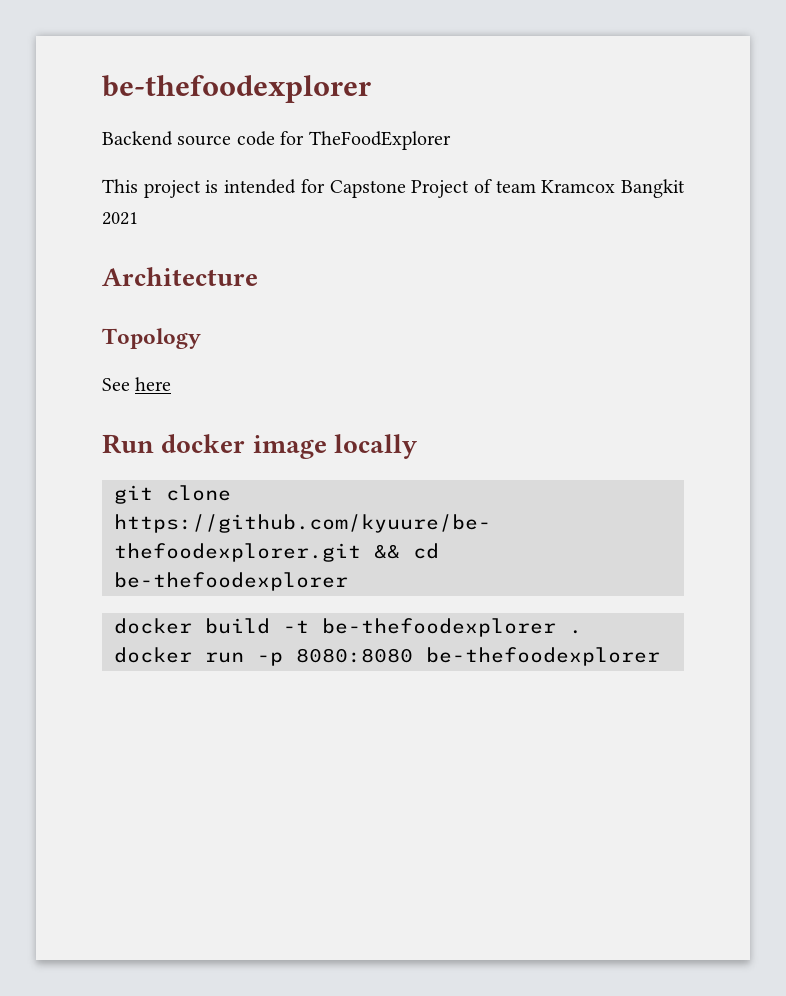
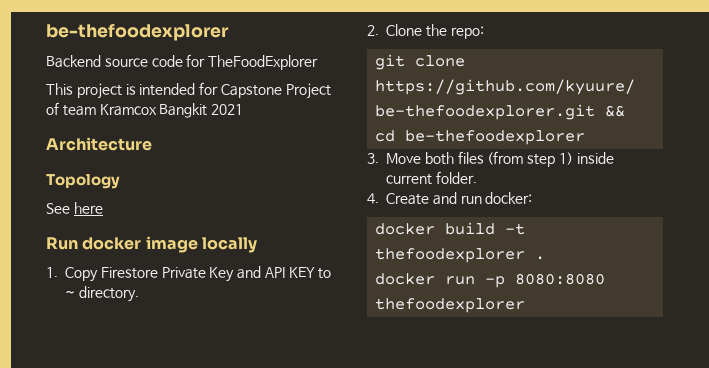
(417, 446) none -> [46,266,332,282] [65,286,139,302] [367,24,484,39] // 1. Copy Firestore Private Key and API KEY to ~ directory. // 2. Clone the repo:
(348, 581) none -> [367,151,614,167] [386,171,477,185] [367,192,533,205] // 3. Move both files (from step 1) inside current folder. // 4. Create and run docker:
[322,618,556,637] be-thefoodexplorer -> [375,248,526,263] thefoodexplorer
[426,647,660,666] be-thefoodexplorer -> [375,298,526,313] thefoodexplorer

